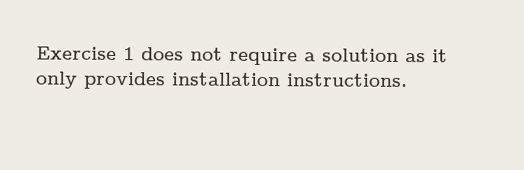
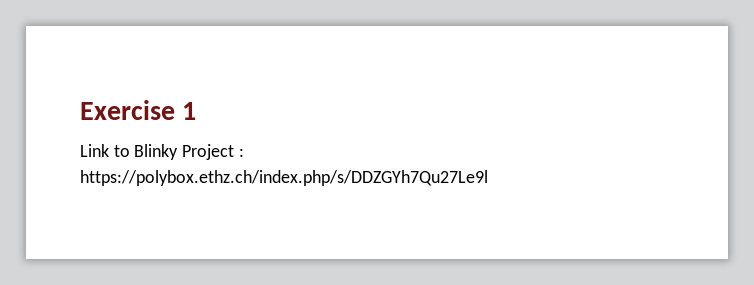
[141,47,448,66] [35,71,408,90] does not require a solution as it only provides installation instructions. -> [80,144,244,160] [80,170,488,186] // Link to Blinky Project : https://polybox.ethz.ch/index.php/s/DDZGYh7Qu27Le9l

